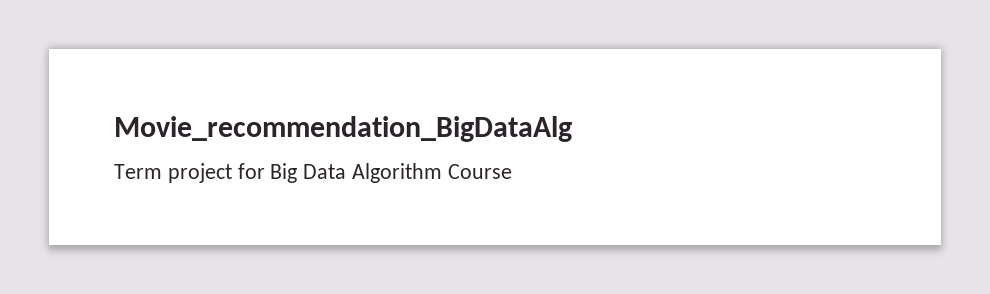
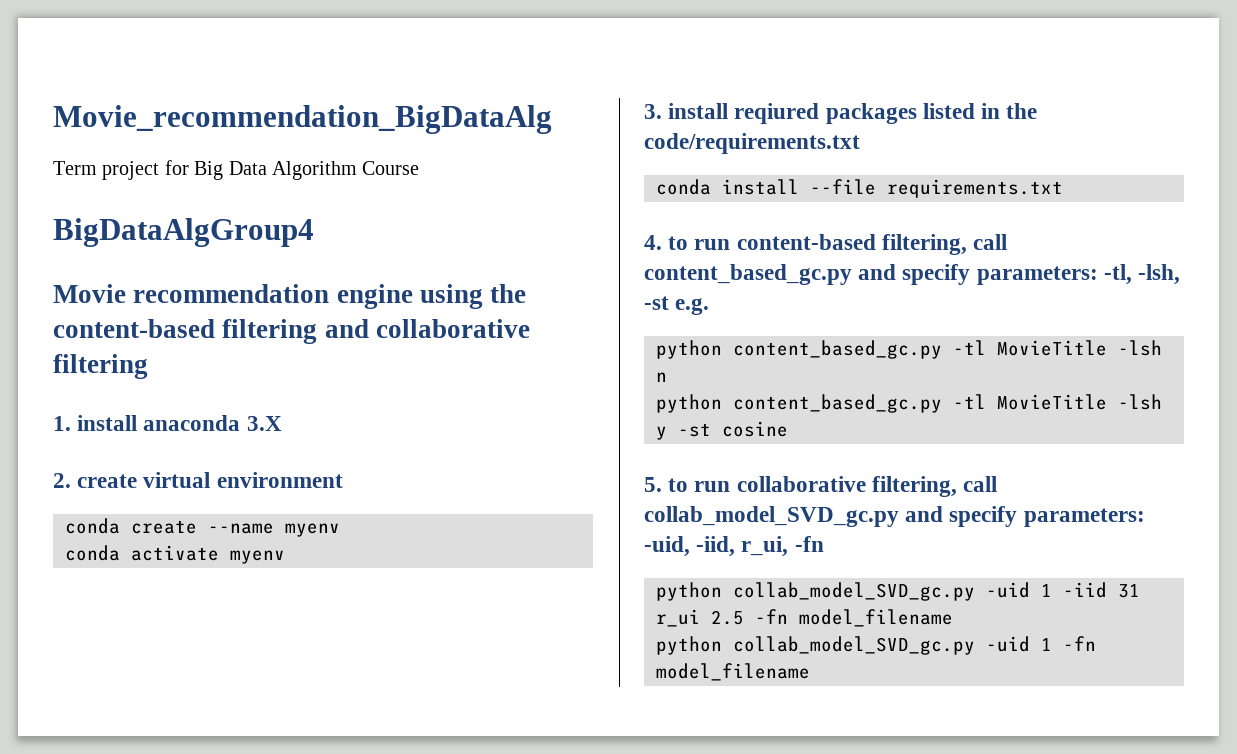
(512, 171) none -> [53,218,314,247] [53,284,527,309] [53,319,530,344] [53,354,148,379] [53,415,282,431] [53,472,343,488] [65,518,340,537] [65,545,285,564] [644,103,1038,124] [644,133,860,154] [656,179,1063,198] [644,234,1008,255] [644,264,1181,285] [644,296,710,315] [656,340,1162,359] [656,372,667,382] [656,394,1162,413] [656,421,788,440] [644,476,998,497] [644,506,1145,527] [644,536,824,557] [656,582,1140,601] [656,609,953,627] [656,636,1096,655] [656,663,810,681] // BigDataAlgGroup4 // Movie recommendation engine using the content-based filtering and collaborative filtering // 1. install anaconda 3.X // 2. create virtual environment // conda create --name myenv // conda activate myenv // 3. install reqiured packages listed in the code/requirements.txt // conda install --file requirements.txt // 4. to run content-based filtering, call content_based_gc.py and specify parameters: -tl, -lsh, -st e.g. // python content_based_gc.py -tl MovieTitle -lsh n // python content_based_gc.py -tl MovieTitle -lsh y -st cosine // 5. to run collaborative filtering, call collab_model_SVD_gc.py and specify parameters: -uid, -iid, r_ui, -fn // python collab_model_SVD_gc.py -uid 1 -iid 31 r_ui 2.5 -fn model_filename // python collab_model_SVD_gc.py -uid 1 -fn model_filename

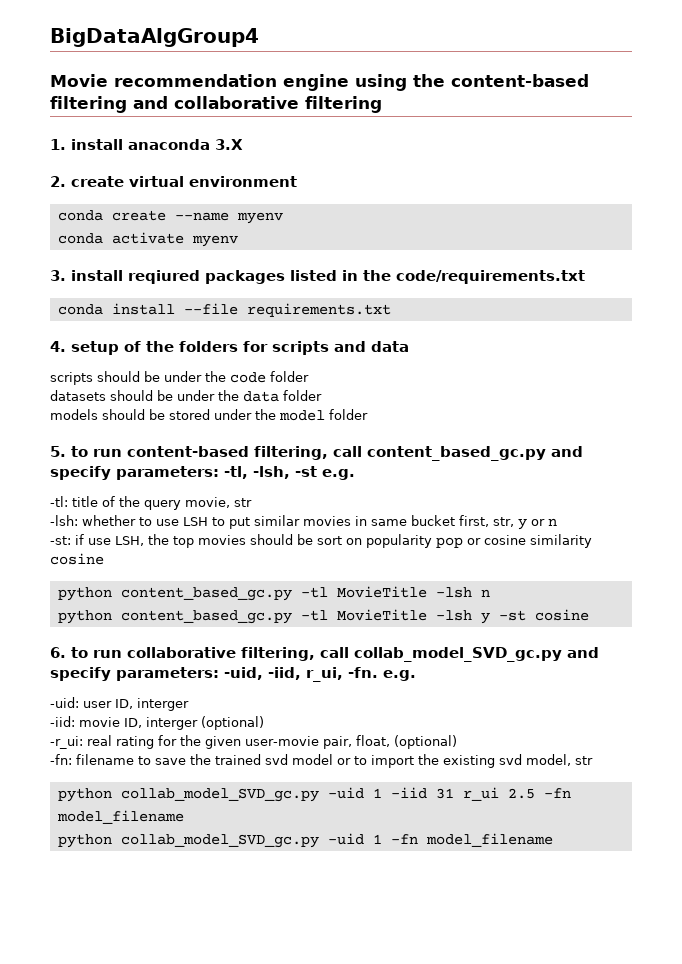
[53,105,552,134] [53,160,420,180] Movie_recommendation_BigDataAlg // Term project for Big Data Algorithm Course // -> (50, 37) none
(662, 242) none -> [71,341,409,355] [50,371,309,385] [50,390,322,402] [50,409,368,421] [50,446,66,457] setup of the folders for scripts and data // scripts should be under the code folder // datasets should be under the data folder // models should be stored under the model folder // 5.
(710, 306) none -> [50,496,252,510] [50,515,557,530] [50,534,592,548] [50,553,104,565] // -tl: title of the query movie, str // -lsh: whether to use LSH to put similar movies in same bucket first, str, y or n // -st: if use LSH, the top movies should be sort on popularity pop or cosine similarity cosine
[644,477,662,492] 5. -> [50,647,66,658] 6.
[794,536,824,552] -fn -> [348,667,416,681] [50,697,189,711] [50,716,264,730] [50,735,457,749] [50,754,593,768] -fn. e.g. // -uid: user ID, interger // -iid: movie ID, interger (optional) // -r_ui: real rating for the given user-movie pair, float, (optional) // -fn: filename to save the trained svd model or to import the existing svd model, str

